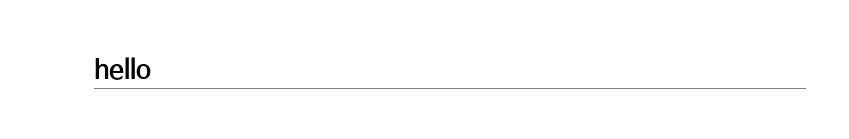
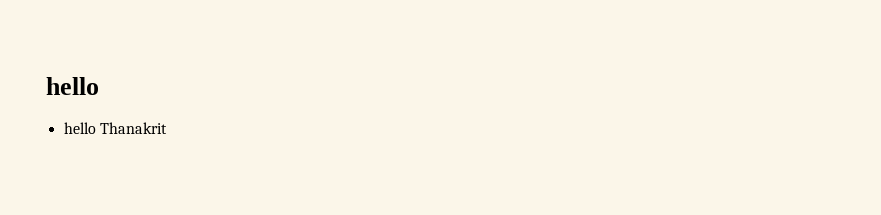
[94,57,151,80] hello -> [46,77,99,95] [63,122,167,134] hello // hello Thanakrit

